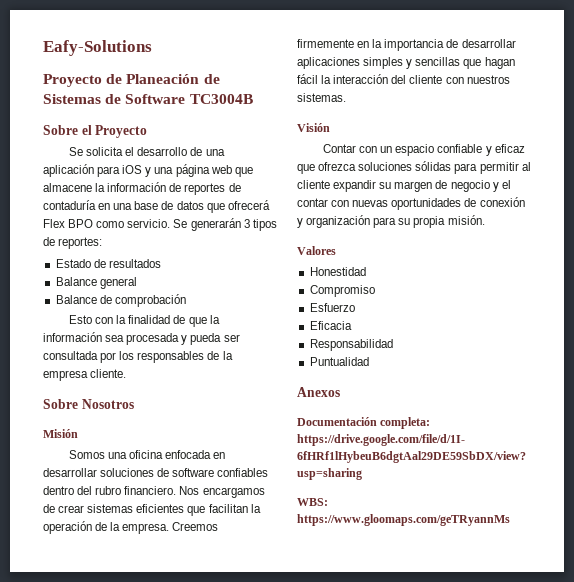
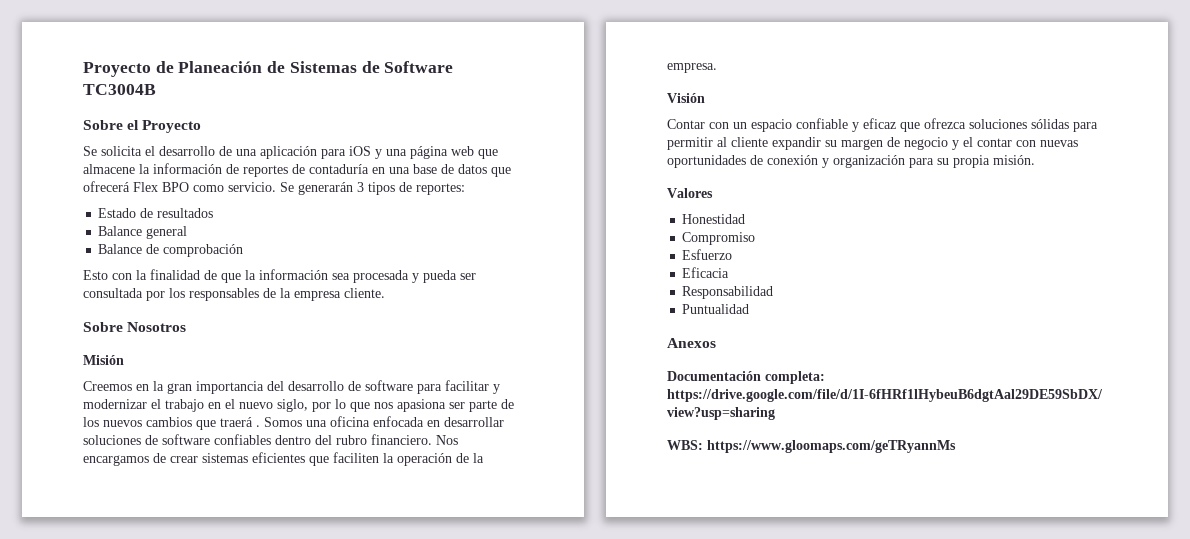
[43,40,152,56] Eafy-Solutions // -> (83, 69) none
(78, 433) none -> [83,380,500,394] [83,399,514,412] [83,417,260,430] Creemos en la gran importancia del desarrollo de software para facilitar y modernizar el trabajo en el nuevo siglo, por lo que nos apasiona ser parte de los nuevos cambios que traerá .
[208,504,248,513] facilitan -> [333,452,379,463] faciliten
[172,522,219,531] [297,39,516,51] [297,57,515,69] [297,74,510,84] [297,93,346,102] Creemos firmemente en la importancia de desarrollar aplicaciones simples y sencillas que hagan fácil la interacción del cliente con nuestros sistemas. -> (717, 68) none

